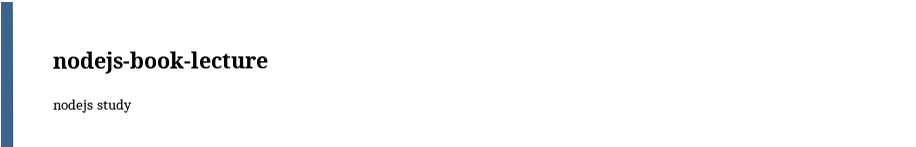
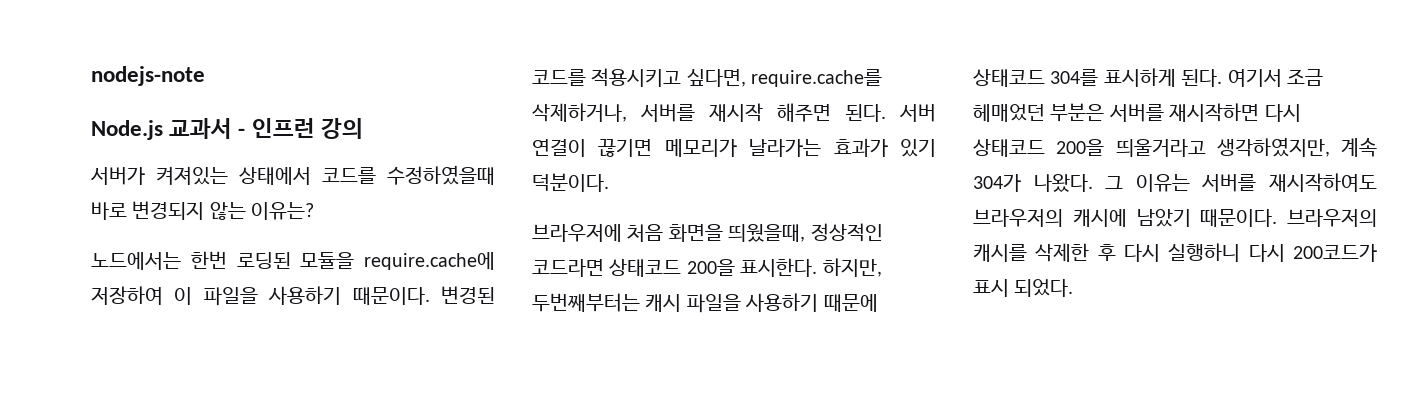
[52,51,268,74] [53,98,133,113] nodejs-book-lecture // nodejs study -> [91,66,205,86] [91,118,363,140] [90,165,495,185] [91,201,315,220] [91,251,495,270] [91,286,495,306] [532,68,883,87] [532,103,936,122] [532,138,936,157] [532,173,609,192] [532,223,883,242] [532,258,882,277] [532,293,878,313] [973,68,1323,87] [973,103,1301,122] [973,137,1377,157] [973,173,1377,192] [973,209,1377,227] [973,243,1377,262] [973,279,1074,297] nodejs-note // Node.js 교과서 - 인프런 강의 // 서버가 켜져있는 상태에서 코드를 수정하였을때 바로 변경되지 않는 이유는? // 노드에서는 한번 로딩된 모듈을 require.cache에 저장하여 이 파일을 사용하기 때문이다. 변경된 코드를 적용시키고 싶다면, require.cache를 삭제하거나, 서버를 재시작 해주면 된다. 서버 연결이 끊기면 메모리가 날라가는 효과가 있기 덕분이다. // 브라우저에 처음 화면을 띄웠을때, 정상적인 코드라면 상태코드 200을 표시한다. 하지만, 두번째부터는 캐시 파일을 사용하기 때문에 상태코드 304를 표시하게 된다. 여기서 조금 헤매었던 부분은 서버를 재시작하면 다시 상태코드 200을 띄울거라고 생각하였지만, 계속 304가 나왔다. 그 이유는 서버를 재시작하여도 브라우저의 캐시에 남았기 때문이다. 브라우저의 캐시를 삭제한 후 다시 실행하니 다시 200코드가 표시 되었다.

